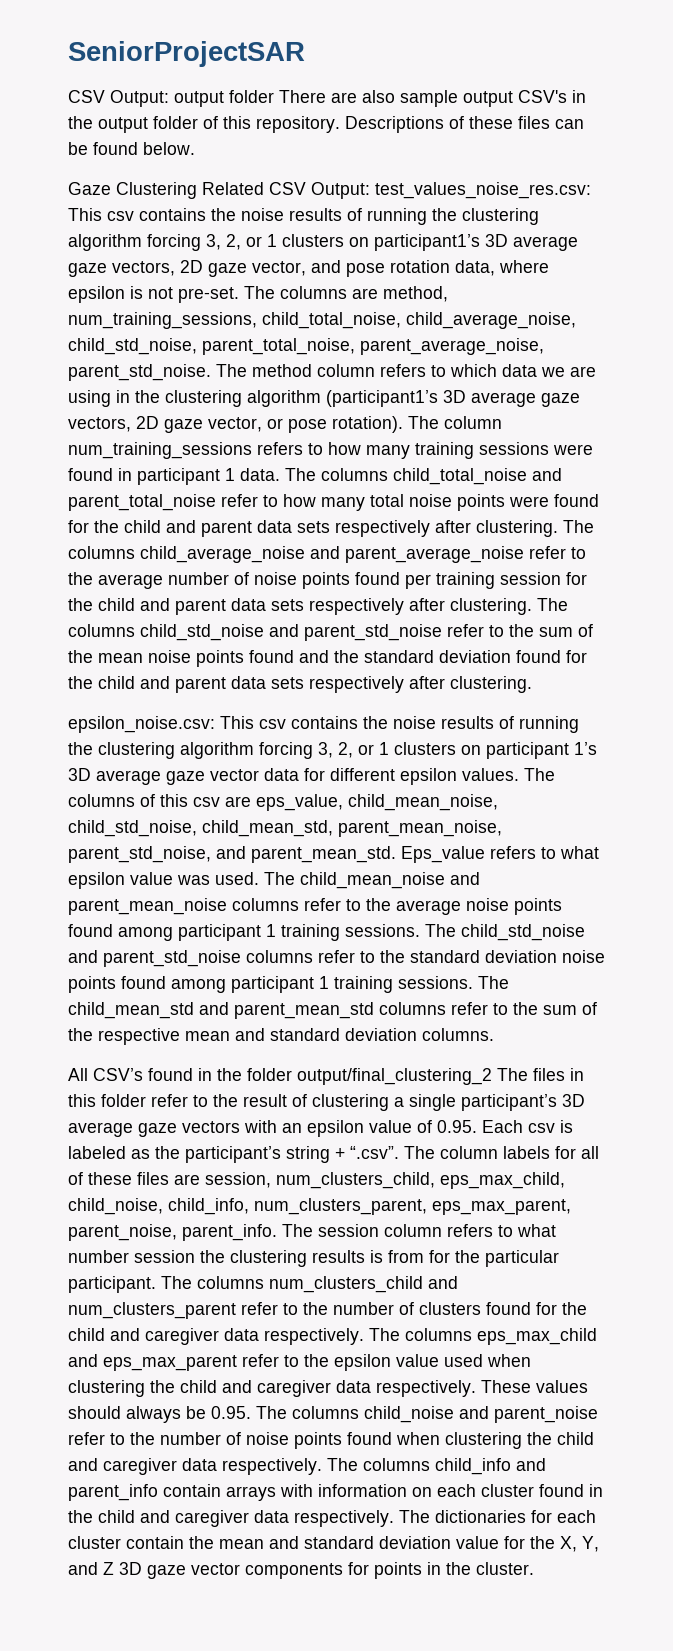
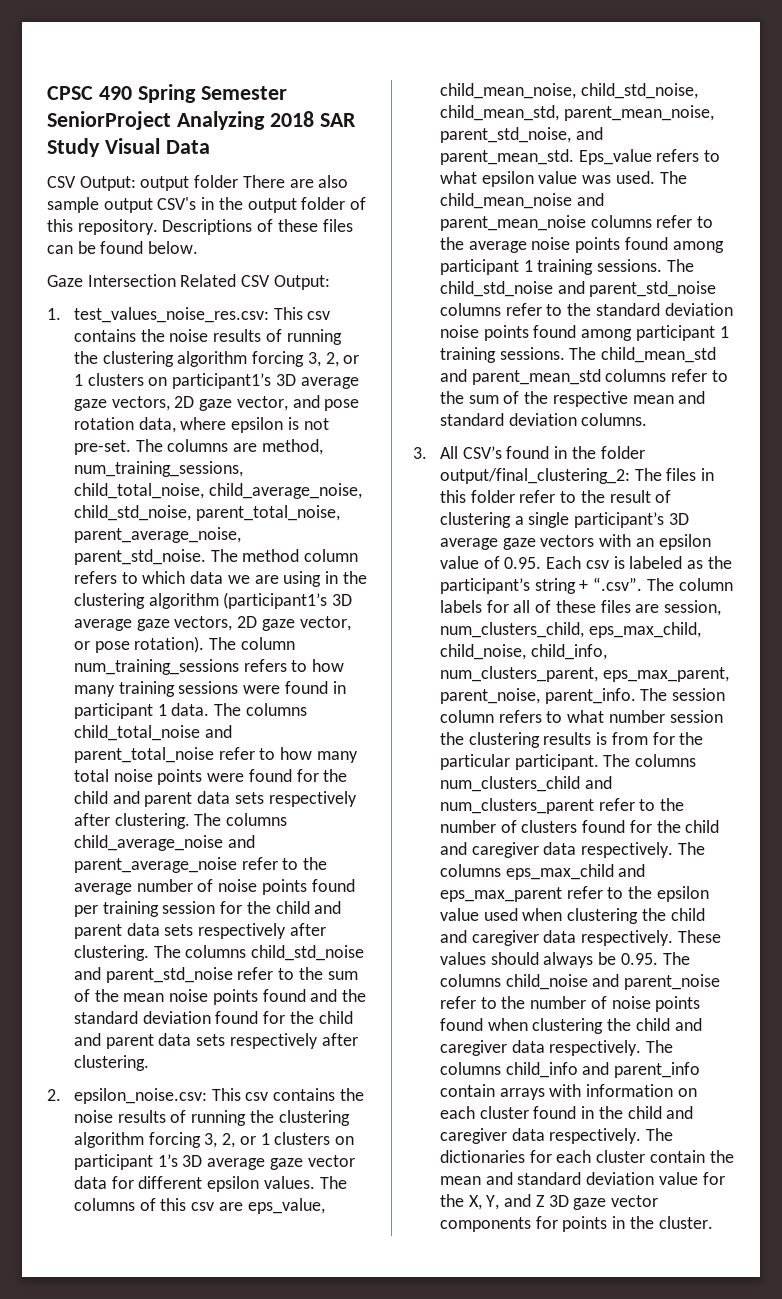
[68,41,305,67] SeniorProjectSAR -> [47,84,287,103] [47,111,356,130] [47,138,210,157] CPSC 490 Spring Semester SeniorProject Analyzing 2018 SAR Study Visual Data
[116,182,197,199] Clustering -> [87,274,176,287] Intersection
(370, 190) none -> [47,308,61,320] // 1.
(532, 684) none -> [47,1089,61,1101] 2.
(494, 1034) none -> [413,447,427,459] 3.
[297,1068,492,1085] output/final_clustering_2 -> [440,468,631,484] output/final_clustering_2:

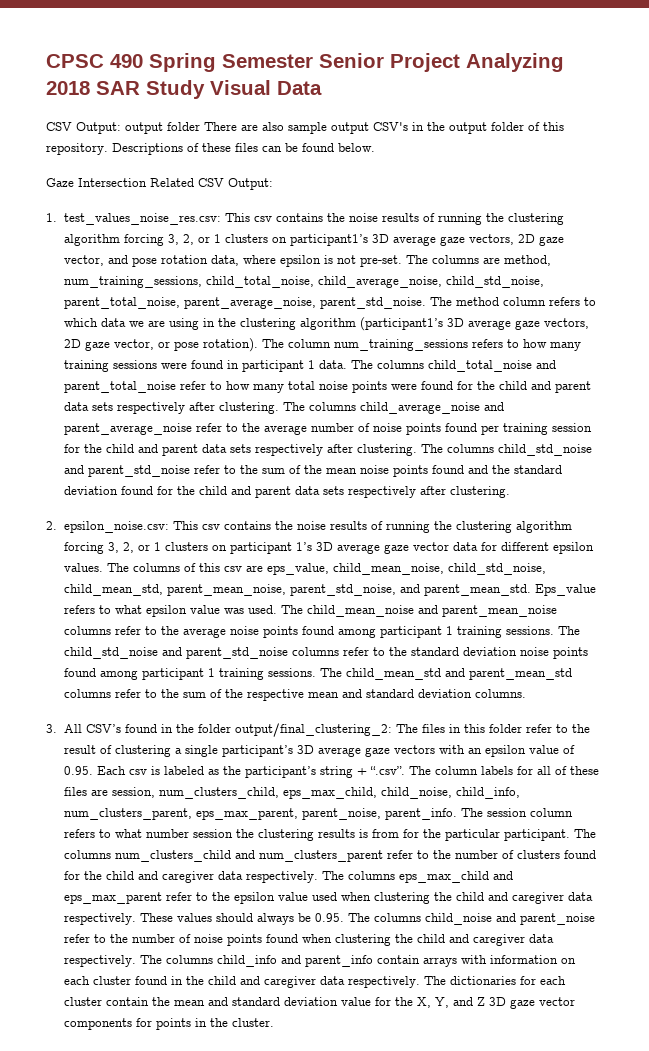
[47,111,171,130] SeniorProject -> [319,53,460,72] Senior Project

